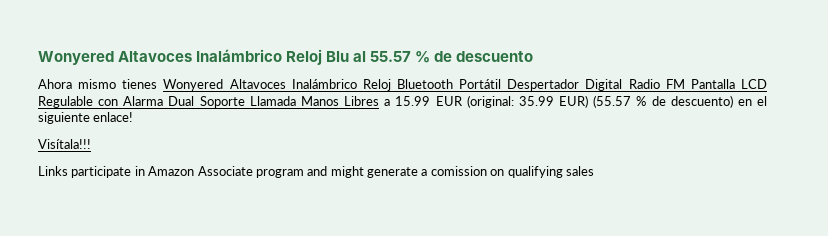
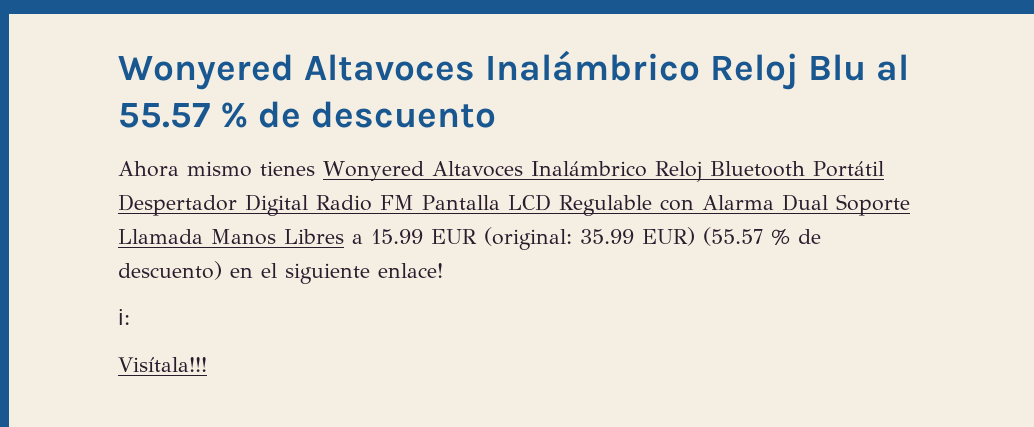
(134, 117) none -> [118,309,130,325] // ℹ:
[38,166,594,178] // Links participate in Amazon Associate program and might generate a comission on qualifying sales -> (207, 364) none

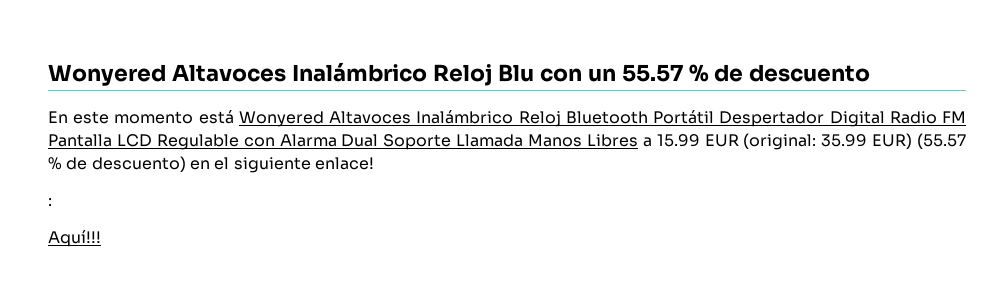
[875,54,909,81] al -> [539,68,616,82] con un
[118,161,315,177] Ahora mismo tienes -> [48,110,234,124] En este momento está
[118,309,130,325] [118,357,207,372] ℹ: // Visítala!!! -> [48,198,52,206] [48,230,101,247] : // Aquí!!!

